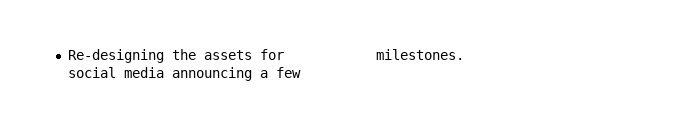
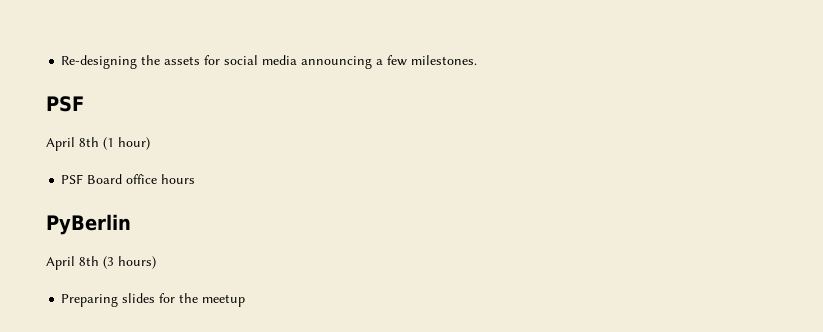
(464, 54) none -> [46,96,84,112] [46,137,150,151] [61,174,196,184] [46,214,131,235] [46,256,156,270] [61,293,246,307] // PSF // April 8th (1 hour) // PSF Board office hours // PyBerlin // April 8th (3 hours) // Preparing slides for the meetup

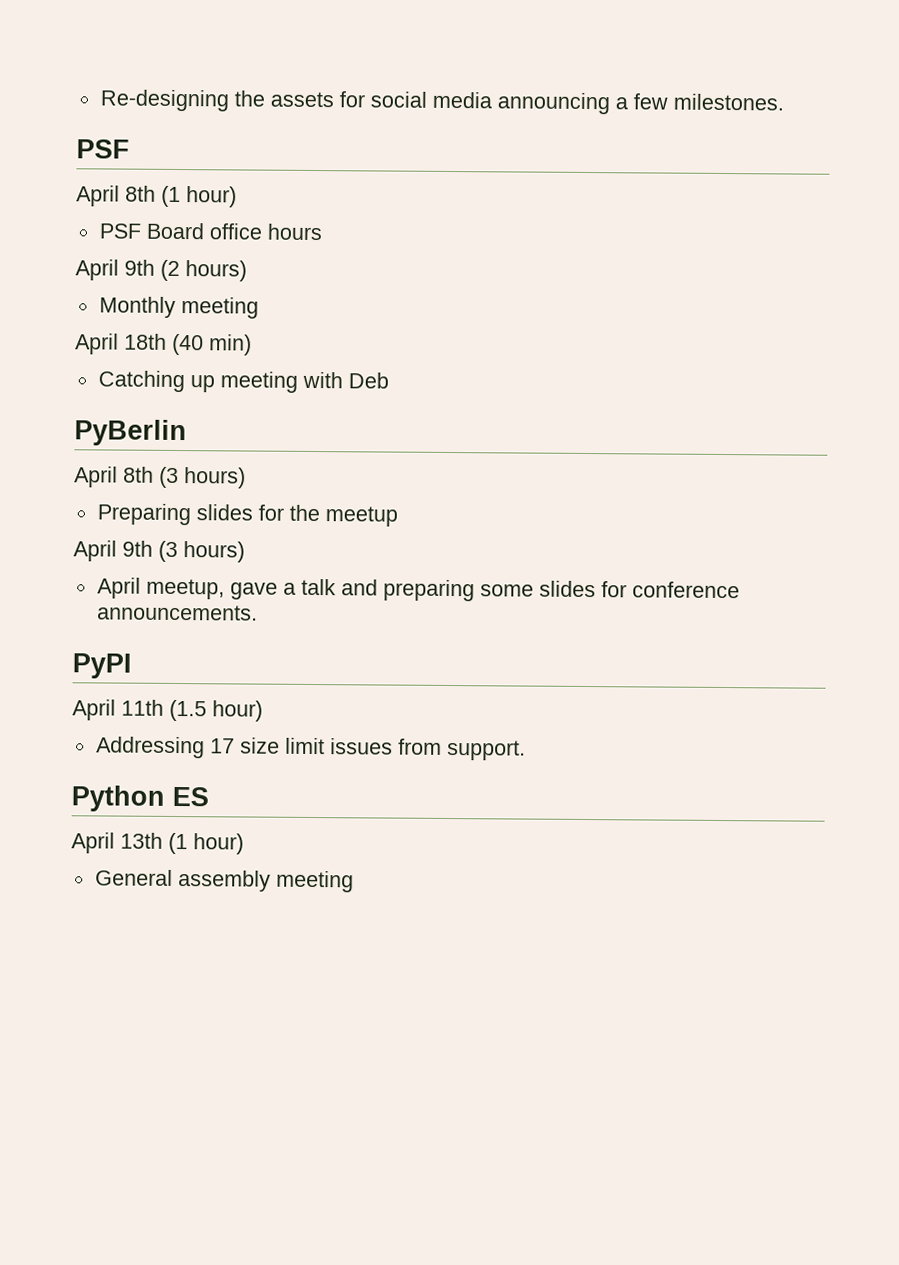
(196, 179) none -> [75,259,247,282] [98,296,259,319] [75,333,252,356] [97,370,389,393] // April 9th (2 hours) // Monthly meeting // April 18th (40 min) // Catching up meeting with Deb
(246, 300) none -> [73,540,245,563] [96,577,740,602] [96,604,258,621] [72,653,132,679] [72,699,263,722] [95,736,526,761] [71,785,209,812] [71,832,244,855] [94,869,354,893] // April 9th (3 hours) // April meetup, gave a talk and preparing some slides for conference announcements. // PyPI // April 11th (1.5 hour) // Addressing 17 size limit issues from support. // Python ES // April 13th (1 hour) // General assembly meeting

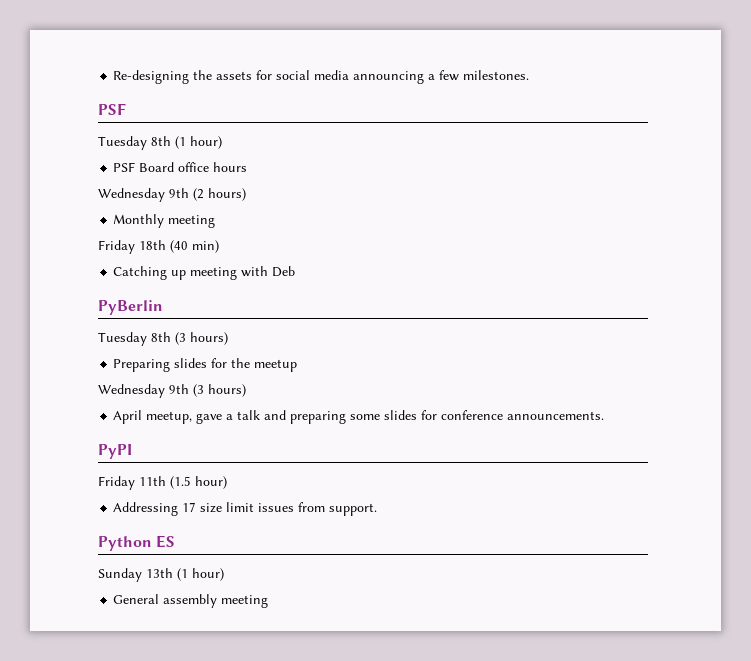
[76,185,120,207] April -> [98,136,147,150] Tuesday
[75,259,119,281] April -> [98,188,165,202] Wednesday
[75,333,119,355] April -> [98,240,135,254] Friday
[74,466,118,488] April -> [98,332,147,346] Tuesday
[73,540,117,562] April -> [98,384,165,398] Wednesday
[72,699,116,721] April -> [98,476,135,490] Friday
[71,832,115,854] April -> [98,568,142,582] Sunday

